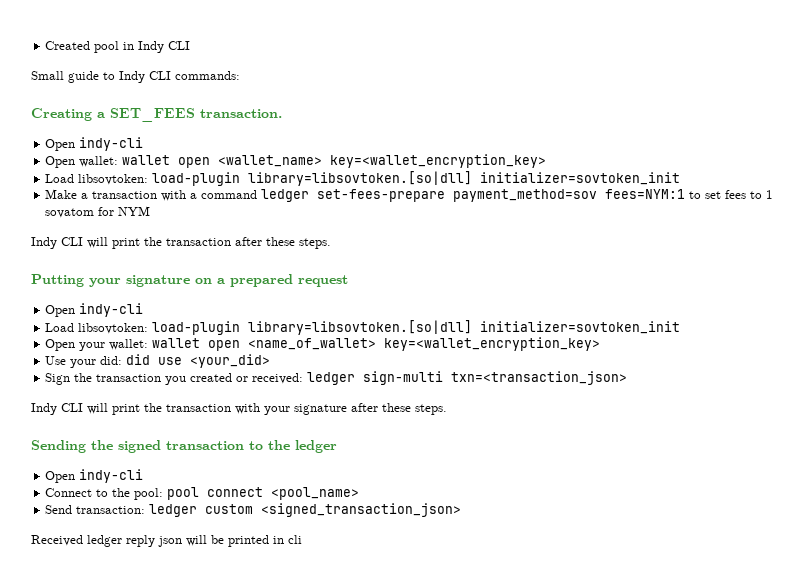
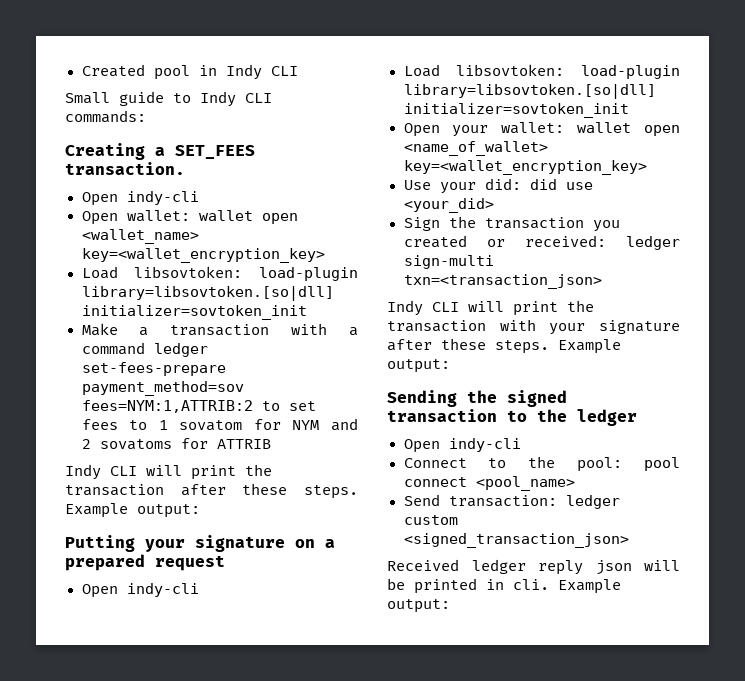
[605,189,686,199] fees=NYM:1 -> [81,400,253,413] fees=NYM:1,ATTRIB:2
(151, 211) none -> [331,418,358,431] [81,438,271,450] and 2 sovatoms for ATTRIB
(331, 243) none -> [65,503,200,518] Example output:
(447, 409) none -> [558,339,621,354] [387,359,450,373] Example output:
[288,535,302,544] cli -> [513,579,621,594] [387,599,450,613] cli. Example output:

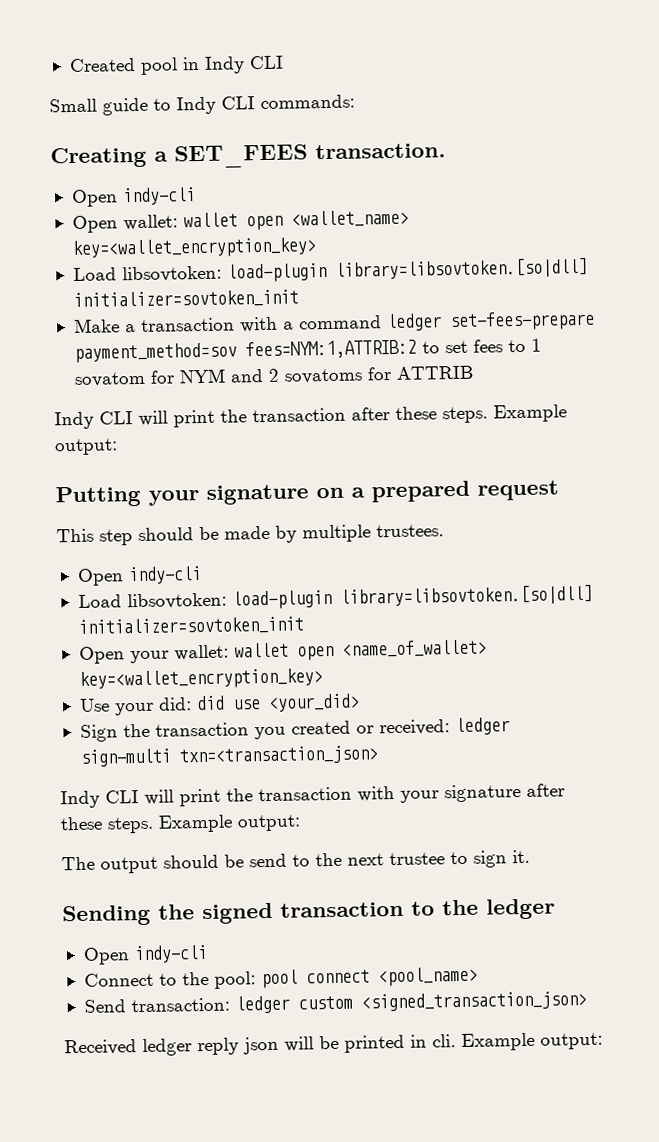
(225, 563) none -> [56,524,444,546] // This step should be made by multiple trustees.
(450, 366) none -> [61,849,530,874] // The output should be send to the next trustee to sign it.

